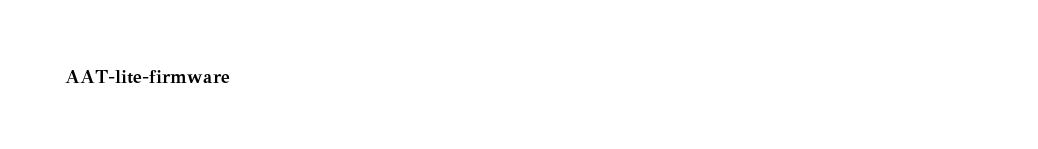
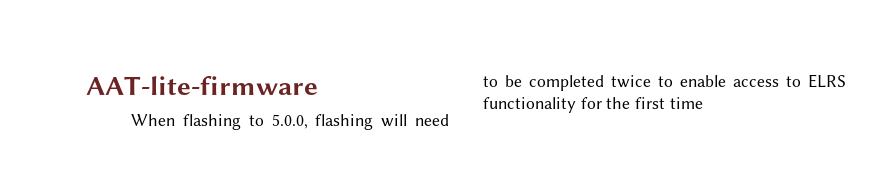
(230, 77) none -> [131,114,449,130] [483,74,846,91] [483,97,703,113] // When flashing to 5.0.0, flashing will need to be completed twice to enable access to ELRS functionality for the first time

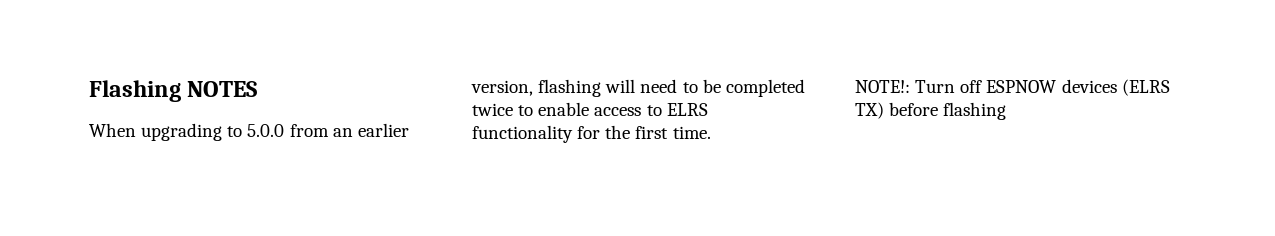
[86,76,318,95] AAT-lite-firmware -> [89,80,258,102] Flashing NOTES
[183,114,308,130] flashing to 5.0.0, -> [141,123,409,141] [471,80,533,96] upgrading to 5.0.0 from an earlier version,
[669,97,703,109] time -> [672,126,711,139] [855,79,1170,96] [855,102,1007,120] time. // NOTE!: Turn off ESPNOW devices (ELRS TX) before flashing

